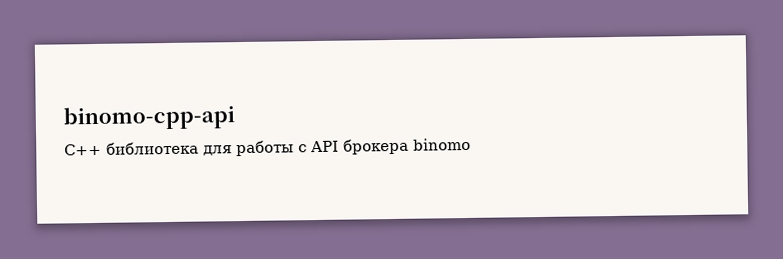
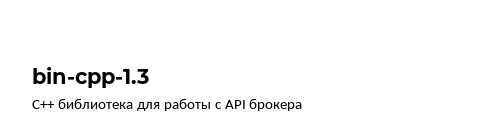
[63,105,235,131] binomo-cpp-api -> [32,67,149,88] bin-cpp-1.3
[413,137,471,151] binomo -> (303, 104) none

